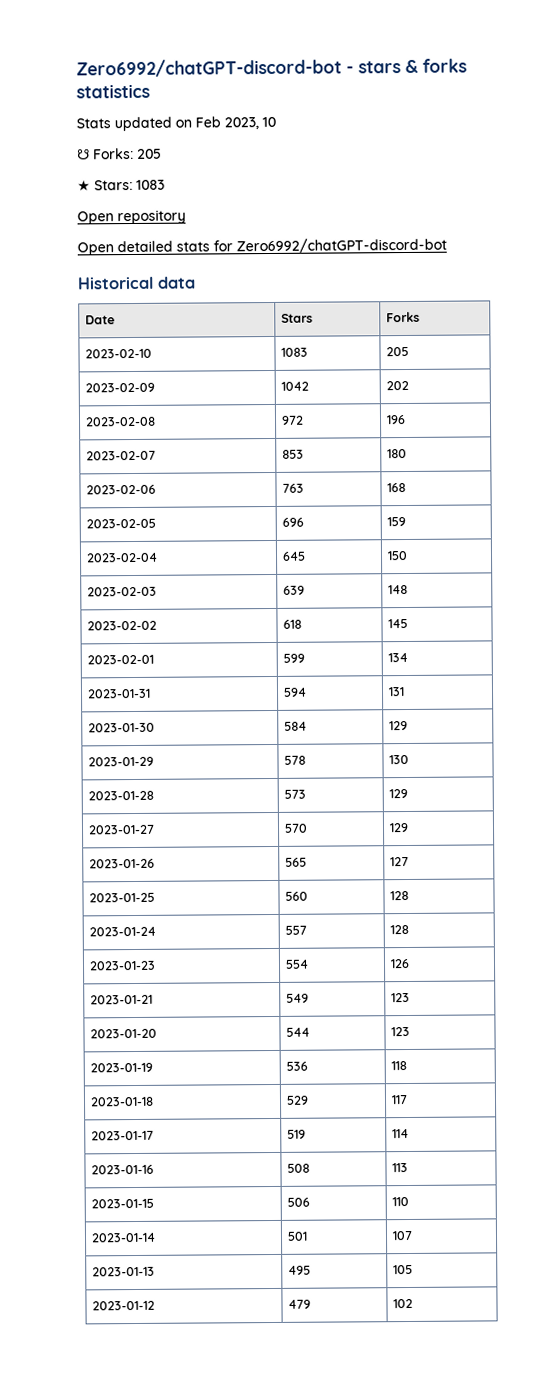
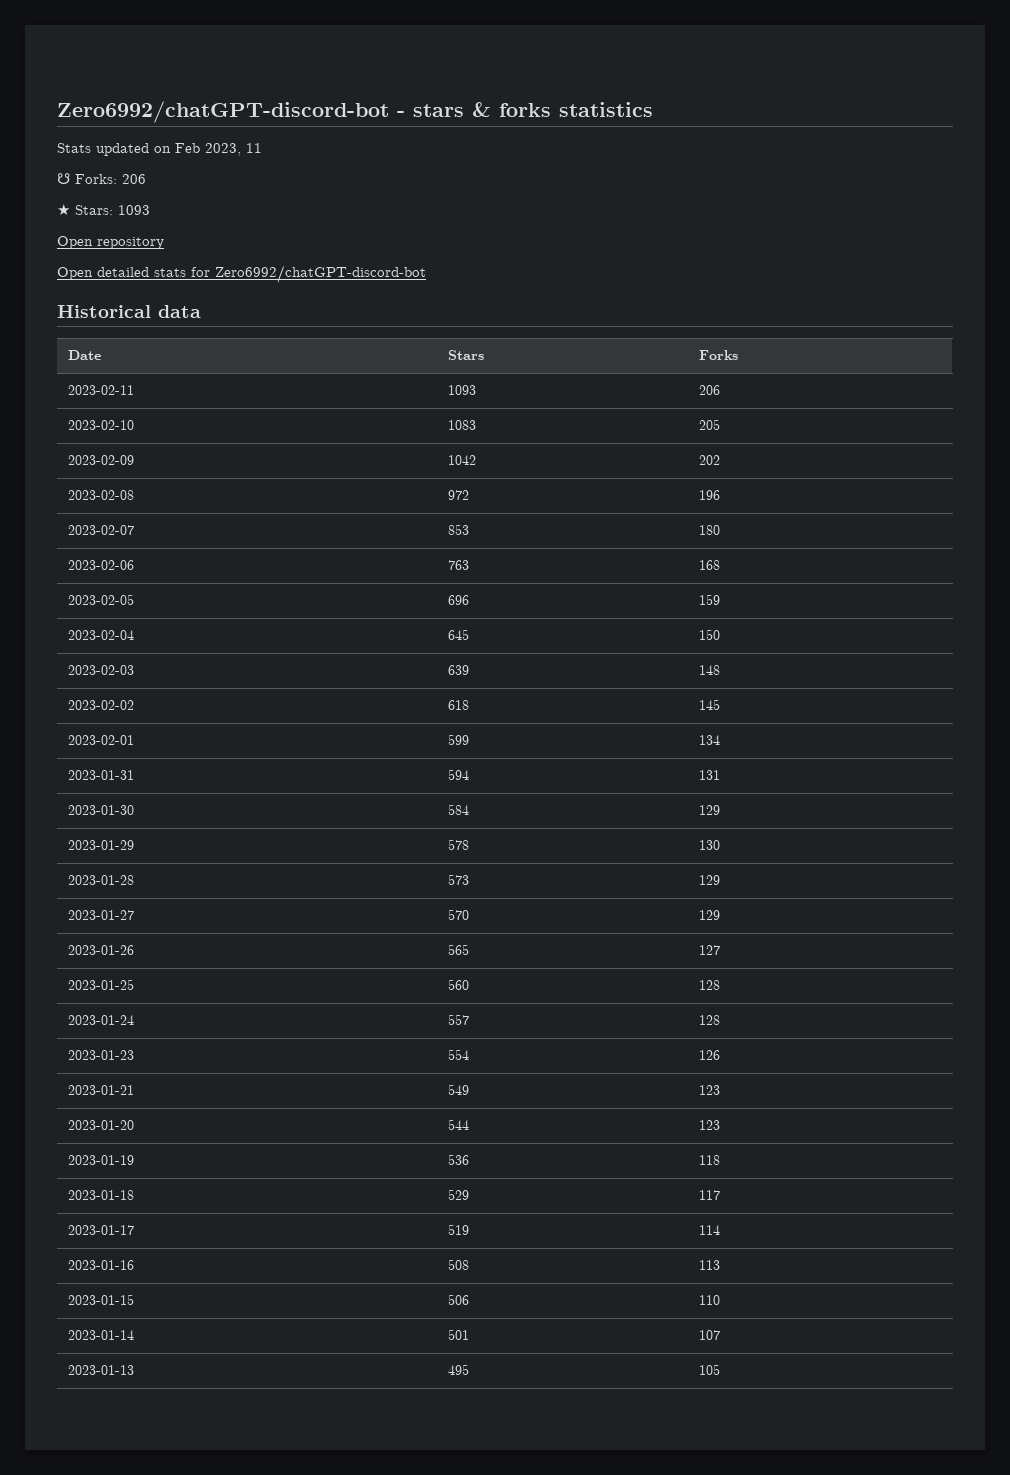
[262,116,276,128] 10 -> [246,143,262,153] 11
[137,148,162,159] 205 -> [122,174,146,184] 206
[136,179,165,190] 1083 -> [118,205,150,215] 1093
(420, 317) none -> [67,385,134,395] [447,385,476,395] [698,385,720,395] // 2023-02-11 | 1093 | 206
[91,1300,155,1311] [287,1299,311,1309] [392,1298,413,1309] // 2023-01-12 | 479 | 102 -> (720, 1369) none

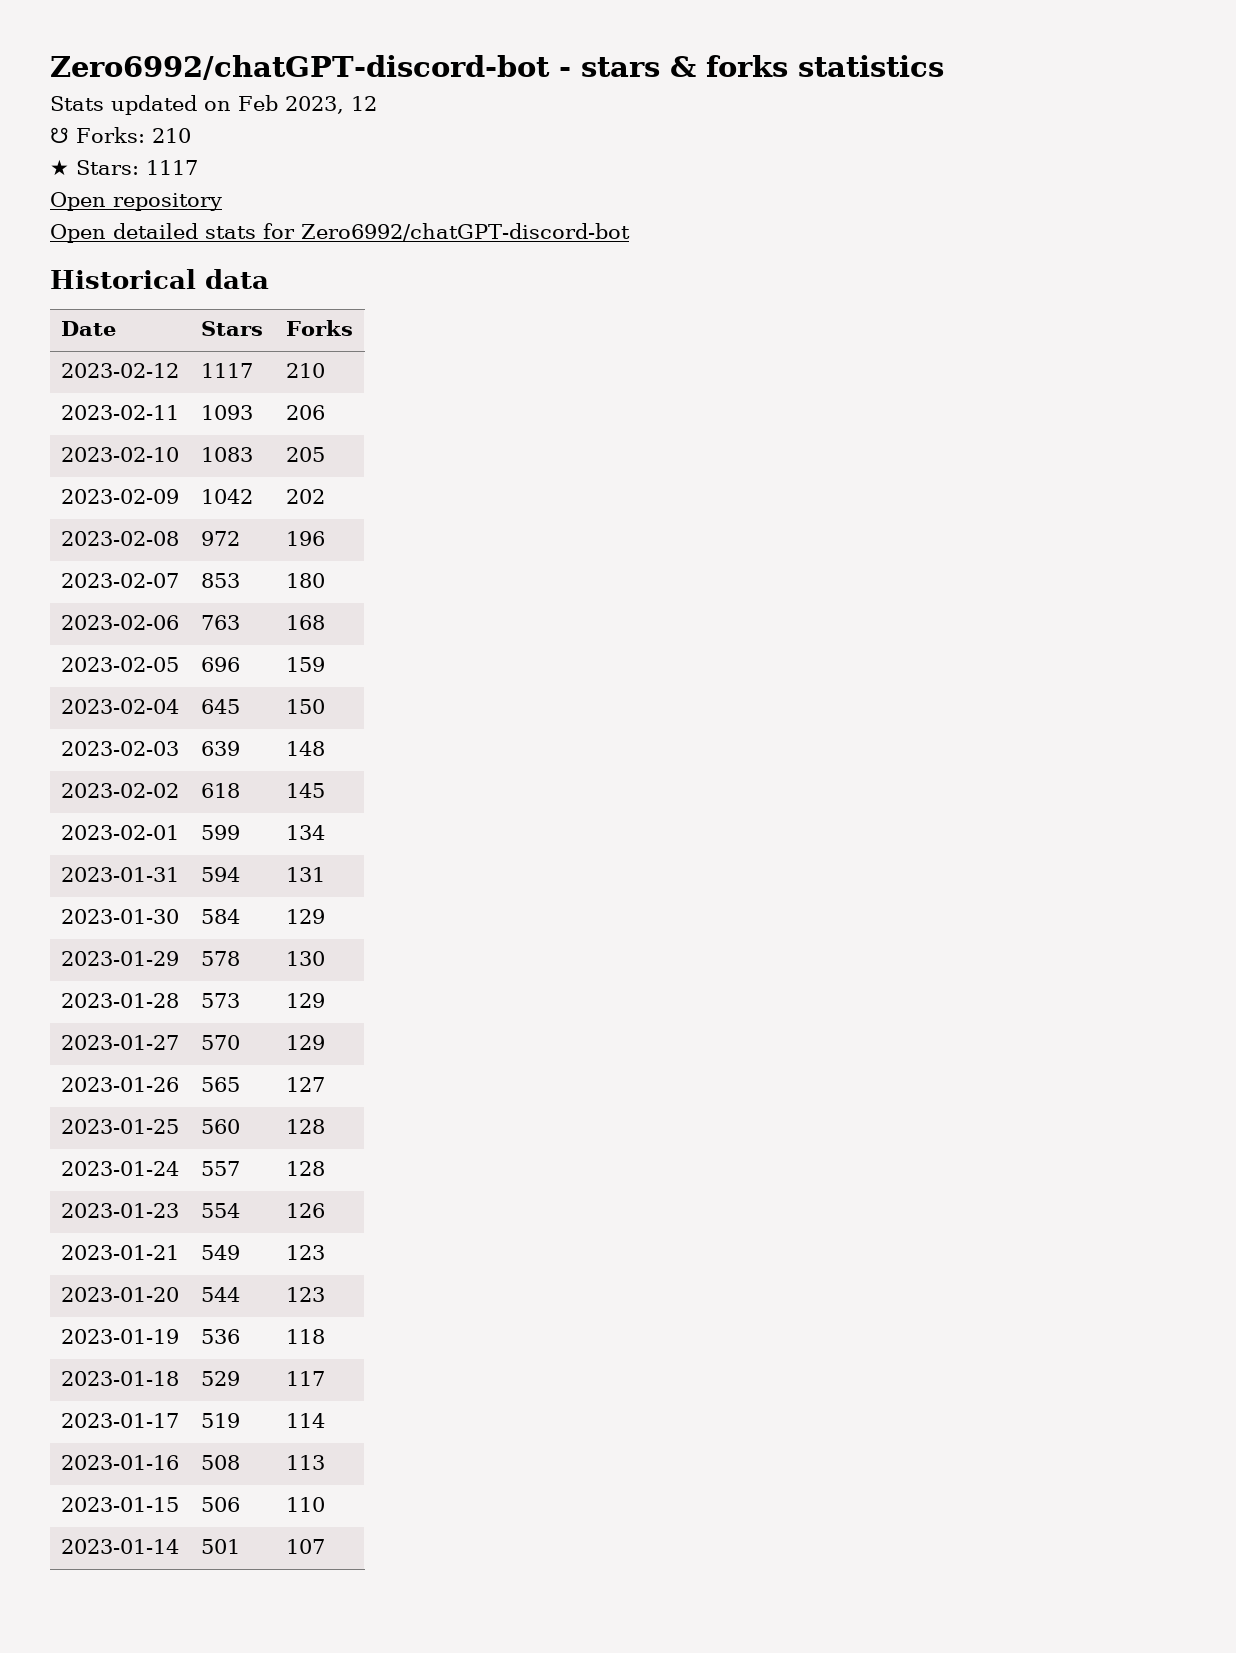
[246,143,262,153] 11 -> [350,96,377,111] 12
[122,174,146,184] 206 -> [151,128,191,143] 210
[118,205,150,215] 1093 -> [146,160,198,175] 1117
(738, 355) none -> [60,363,179,378] [200,363,253,378] [285,363,325,378] // 2023-02-12 | 1117 | 210
[67,1365,134,1375] [447,1364,469,1375] [698,1364,720,1375] // 2023-01-13 | 495 | 105 -> (325, 1546) none

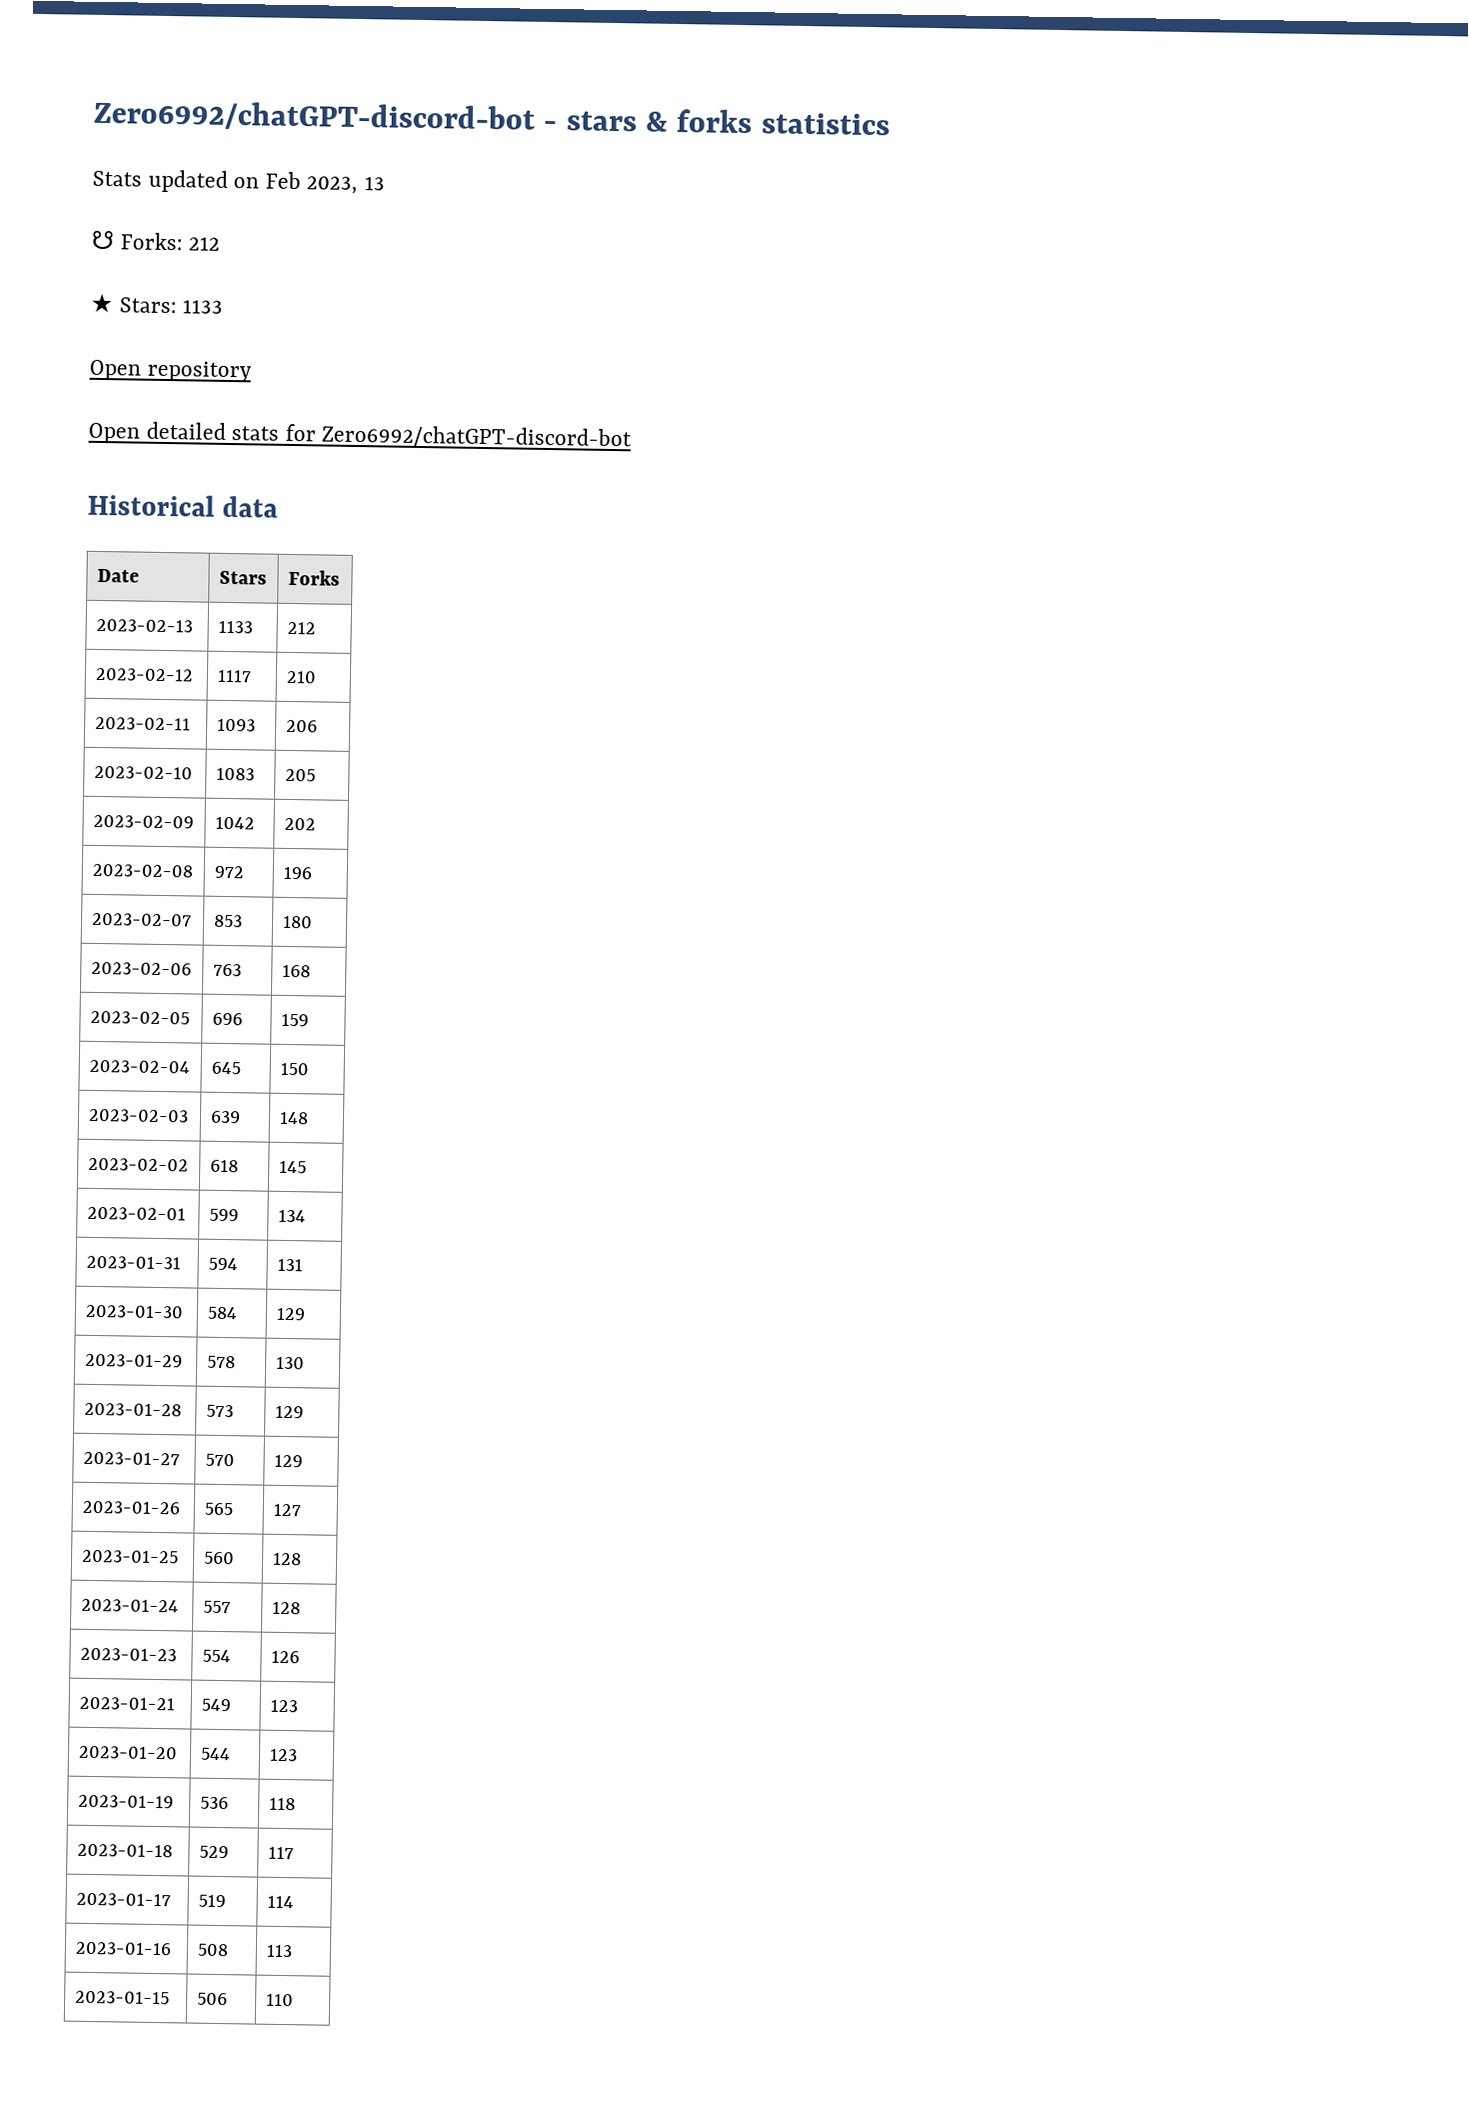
[350,96,377,111] 12 -> [364,176,386,191] 13
[151,128,191,143] 210 -> [188,236,221,251] 212
[146,160,198,175] 1117 -> [182,299,224,314] 1133
(353, 328) none -> [95,618,193,633] [217,620,253,634] [286,621,316,635] // 2023-02-13 | 1133 | 212
[60,1539,179,1554] [200,1539,240,1554] [285,1539,325,1554] // 2023-01-14 | 501 | 107 -> (294, 2000) none

